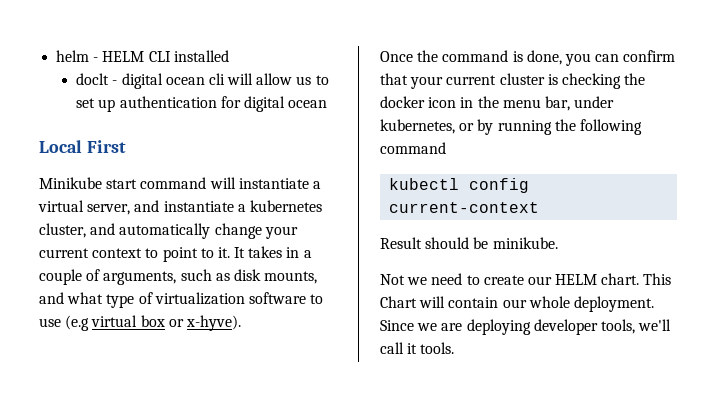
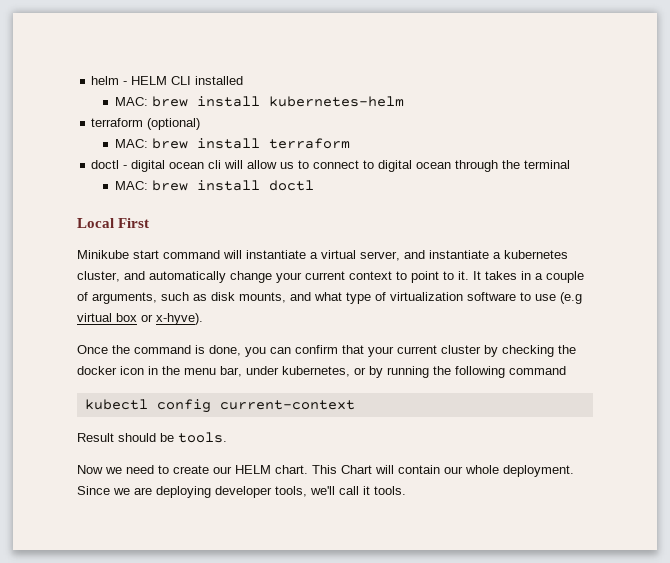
[76,73,110,85] doclt -> [114,96,404,107] [91,118,201,130] [114,138,350,149] [91,160,120,169] MAC: brew install kubernetes-helm // terraform (optional) // MAC: brew install terraform // doctl
[76,96,328,112] set up authentication for digital ocean -> [313,160,571,172] [114,180,314,191] connect to digital ocean through the terminal // MAC: brew install doctl
[547,74,558,85] is -> [484,345,498,357] by
[492,237,558,249] [380,274,405,285] minikube. // Not -> [178,432,227,443] [77,465,103,474] tools. // Now

